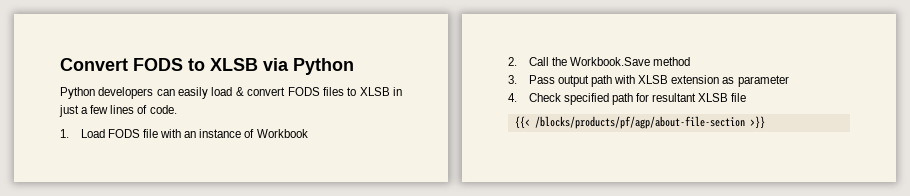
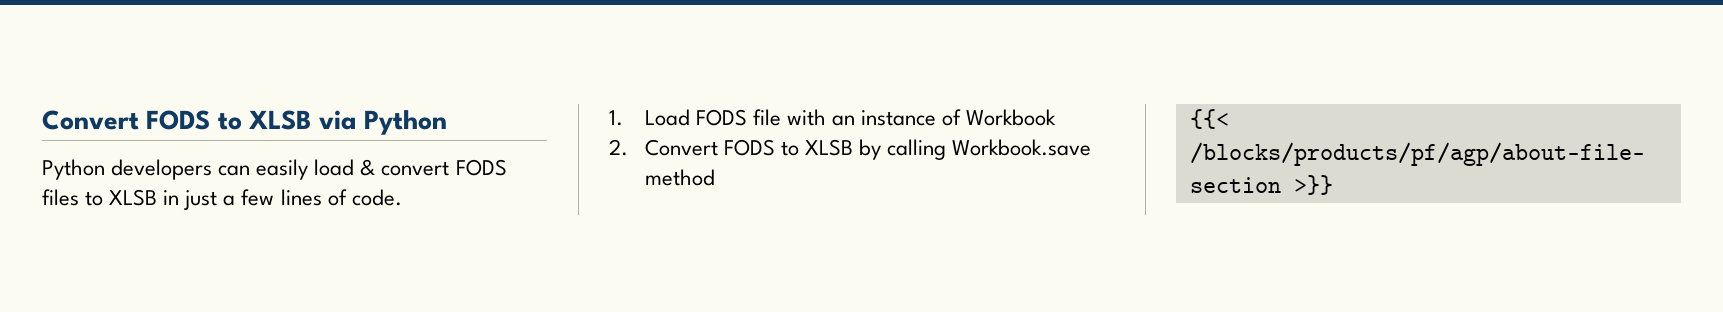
[528,57,691,66] [508,75,789,87] [508,93,747,105] Call the Workbook.Save method // 3. Pass output path with XLSB extension as parameter // 4. Check specified path for resultant XLSB file -> [644,139,1092,160] [644,169,715,186] Convert FODS to XLSB by calling Workbook.save method

